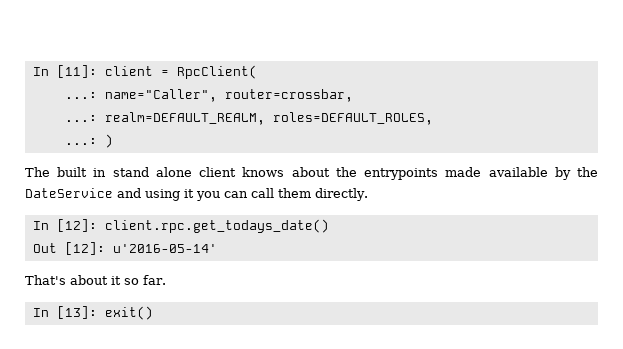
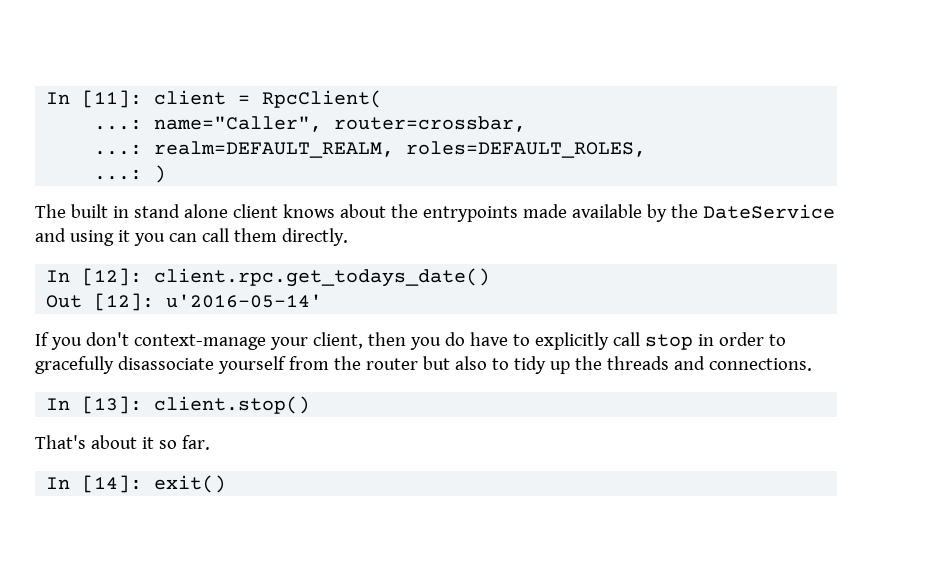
(217, 248) none -> [35,332,786,350] [35,356,812,374] [46,396,311,414] // If you don't context-manage your client, then you do have to explicitly call stop in order to gracefully disassociate yourself from the router but also to tidy up the threads and connections. // In [13]: client.stop()
[56,306,97,319] [13]: -> [82,475,143,493] [14]:

